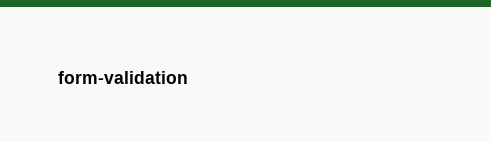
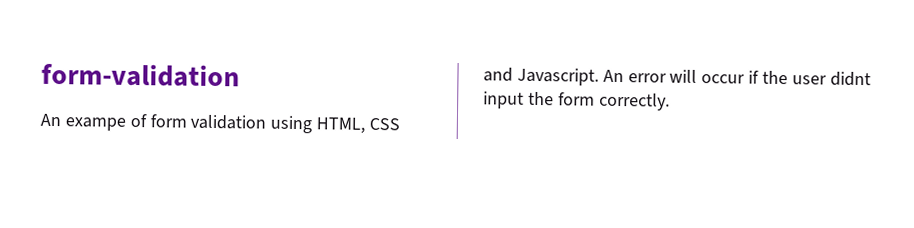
(188, 77) none -> [40,113,401,134] [483,67,871,87] [483,91,670,111] // An exampe of form validation using HTML, CSS and Javascript. An error will occur if the user didnt input the form correctly.

